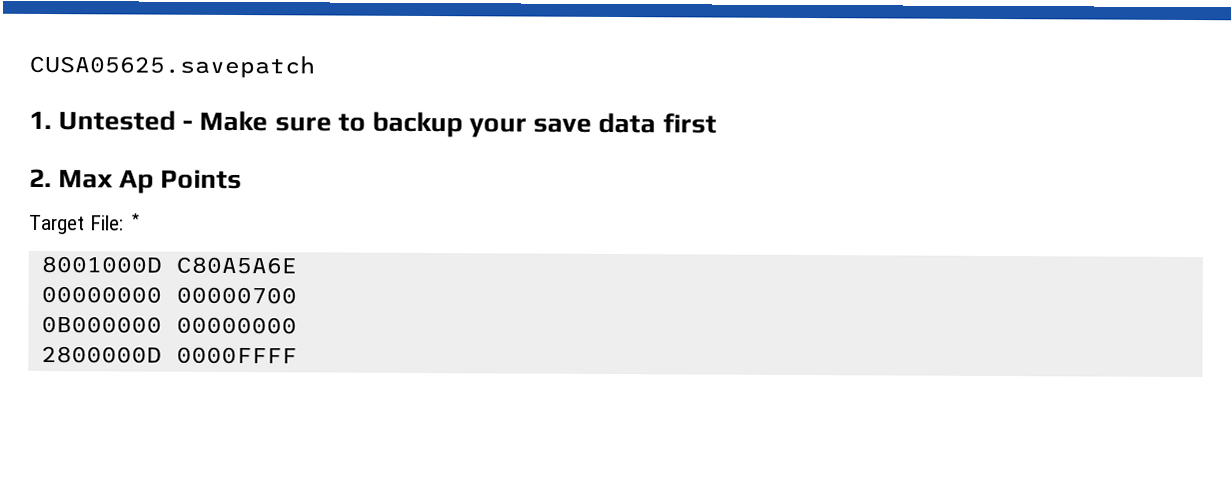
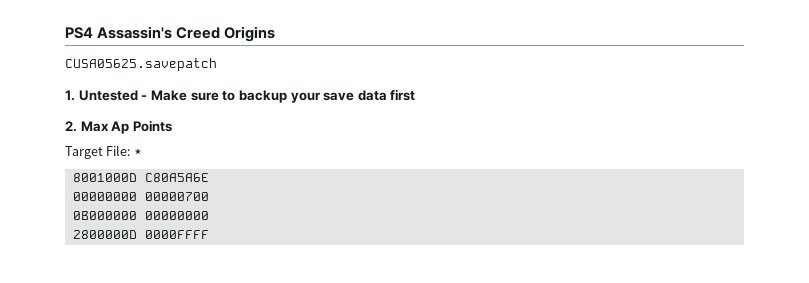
(29, 66) none -> [65,26,276,42] PS4 Assassin's Creed Origins //

